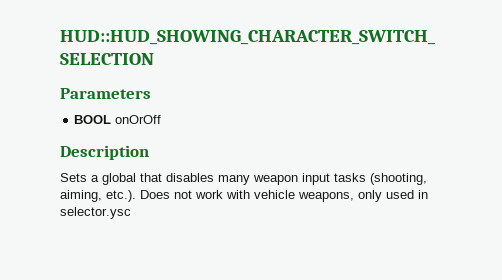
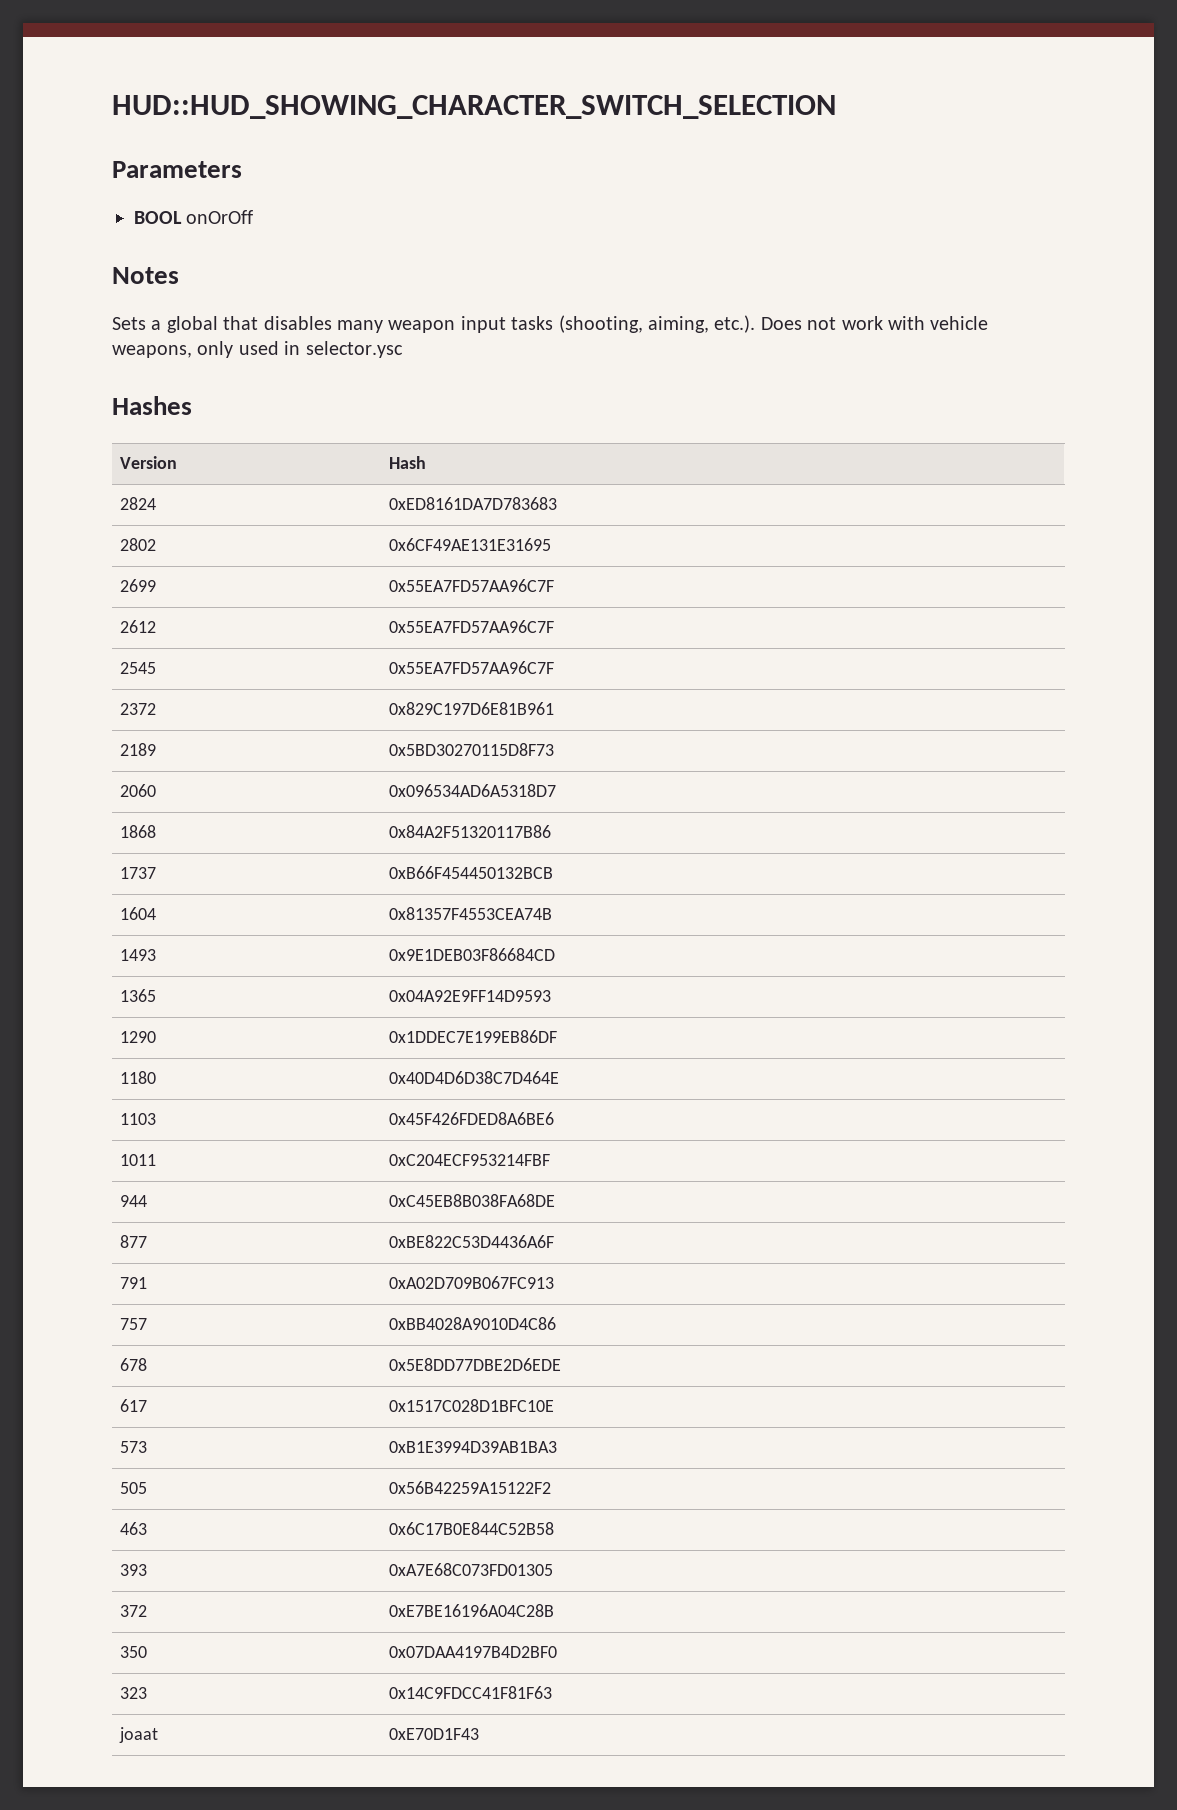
[60,145,149,160] Description -> [112,267,179,284] Notes
(131, 213) none -> [112,396,192,415] [120,456,178,469] [389,456,427,469] [120,497,157,510] [389,497,558,510] [120,538,157,551] [389,538,552,551] [120,579,157,592] [389,579,555,592] [120,620,157,633] [389,620,555,633] [120,662,157,674] [389,661,555,674] [120,703,157,715] [389,702,555,715] [120,743,157,756] [389,743,555,756] [120,784,157,797] [389,784,557,797] [120,825,157,838] [389,825,552,838] [120,867,157,879] [389,866,554,879] [120,907,157,920] [389,907,553,920] [120,949,157,961] [389,948,556,961] [120,989,157,1002] [389,990,552,1002] [120,1031,157,1043] [389,1030,558,1043] [120,1071,157,1084] [389,1071,560,1084] [120,1113,157,1125] [389,1112,555,1125] [120,1154,157,1166] [389,1154,551,1166] [120,1195,148,1207] [389,1194,556,1207] [120,1235,148,1248] [389,1235,555,1248] [120,1277,148,1289] [389,1276,555,1289] [120,1318,148,1330] [389,1317,557,1330] [120,1358,148,1371] [389,1358,562,1371] [120,1399,148,1412] [389,1399,555,1412] [120,1441,148,1453] [389,1441,558,1453] [120,1482,148,1494] [389,1481,552,1494] [120,1522,148,1535] [389,1522,555,1535] [120,1564,148,1576] [389,1563,554,1576] [120,1605,148,1617] [389,1604,555,1617] [120,1646,148,1658] [389,1646,558,1658] [120,1687,148,1699] [389,1686,553,1699] [119,1727,159,1743] [389,1728,480,1740] // Hashes // Version | Hash // 2824 | 0xED8161DA7D783683 // 2802 | 0x6CF49AE131E31695 // 2699 | 0x55EA7FD57AA96C7F // 2612 | 0x55EA7FD57AA96C7F // 2545 | 0x55EA7FD57AA96C7F // 2372 | 0x829C197D6E81B961 // 2189 | 0x5BD30270115D8F73 // 2060 | 0x096534AD6A5318D7 // 1868 | 0x84A2F51320117B86 // 1737 | 0xB66F454450132BCB // 1604 | 0x81357F4553CEA74B // 1493 | 0x9E1DEB03F86684CD // 1365 | 0x04A92E9FF14D9593 // 1290 | 0x1DDEC7E199EB86DF // 1180 | 0x40D4D6D38C7D464E // 1103 | 0x45F426FDED8A6BE6 // 1011 | 0xC204ECF953214FBF // 944 | 0xC45EB8B038FA68DE // 877 | 0xBE822C53D4436A6F // 791 | 0xA02D709B067FC913 // 757 | 0xBB4028A9010D4C86 // 678 | 0x5E8DD77DBE2D6EDE // 617 | 0x1517C028D1BFC10E // 573 | 0xB1E3994D39AB1BA3 // 505 | 0x56B42259A15122F2 // 463 | 0x6C17B0E844C52B58 // 393 | 0xA7E68C073FD01305 // 372 | 0xE7BE16196A04C28B // 350 | 0x07DAA4197B4D2BF0 // 323 | 0x14C9FDCC41F81F63 // joaat | 0xE70D1F43

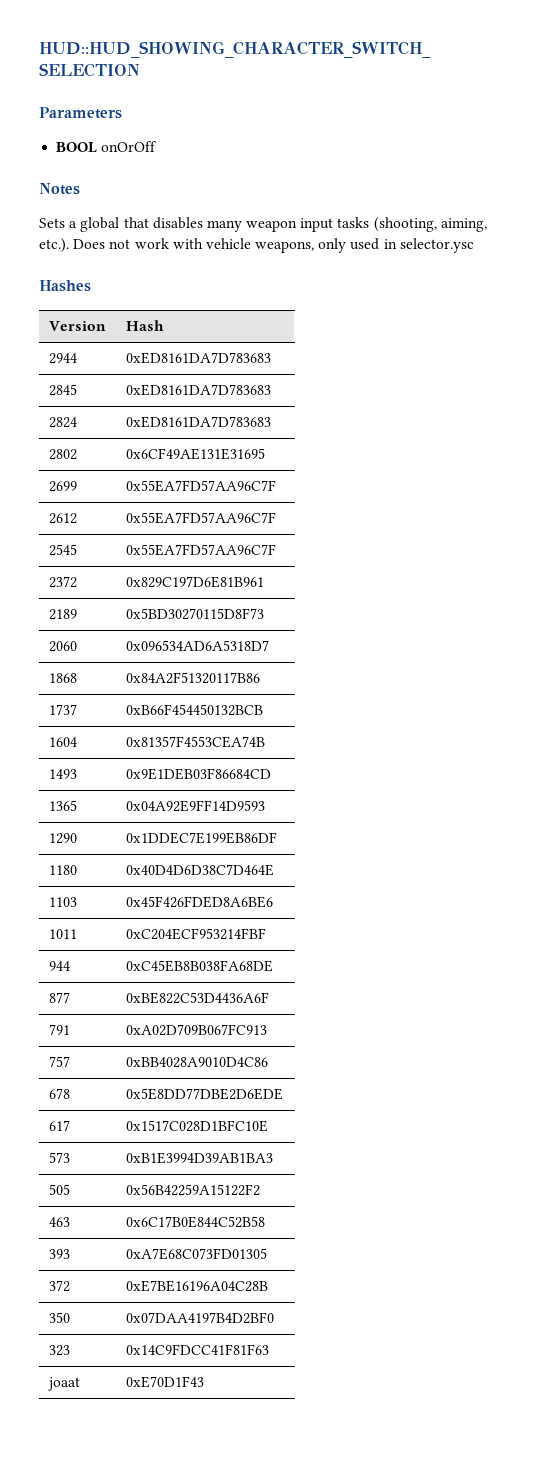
(427, 462) none -> [48,353,77,364] [125,352,271,364] [48,384,77,396] [125,384,271,396] // 2944 | 0xED8161DA7D783683 // 2845 | 0xED8161DA7D783683

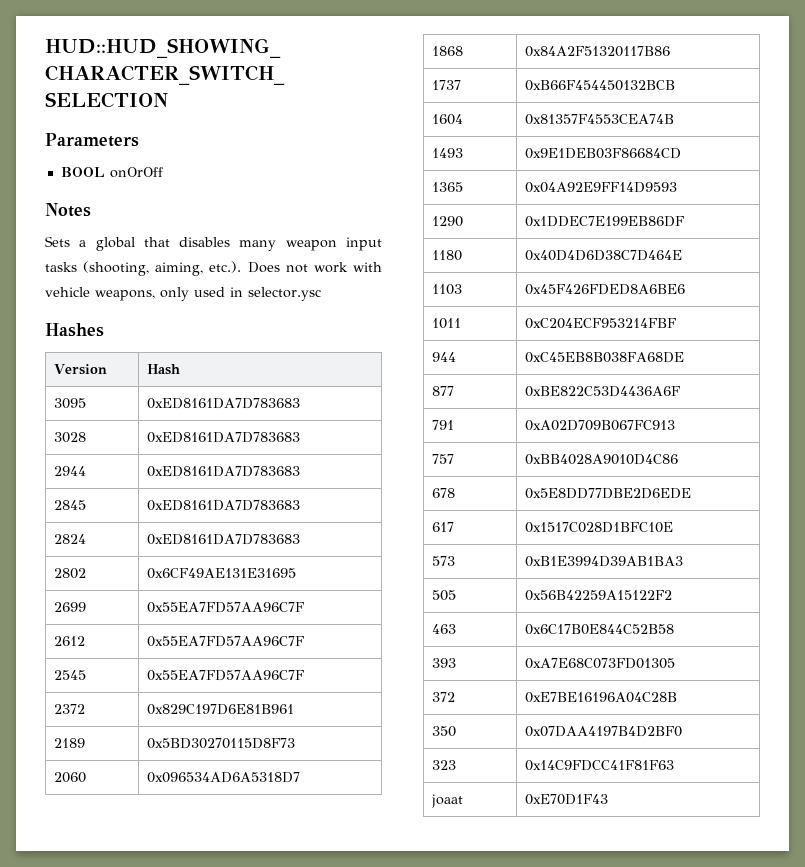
(164, 325) none -> [53,398,86,409] [146,398,300,409] [53,432,86,443] [146,432,300,443] // 3095 | 0xED8161DA7D783683 // 3028 | 0xED8161DA7D783683

